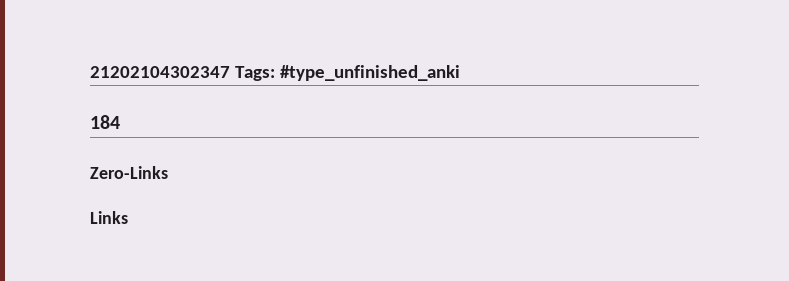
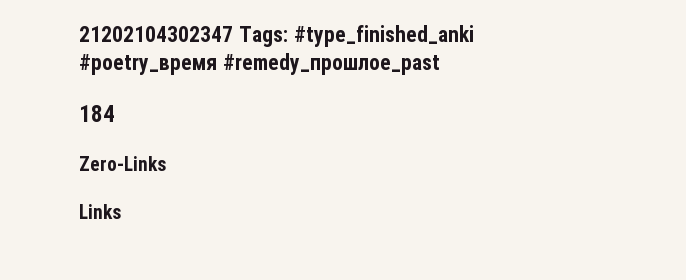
[279,65,460,81] #type_unfinished_anki -> [293,25,474,47] [79,53,440,75] #type_finished_anki #poetry_время #remedy_прошлое_past

